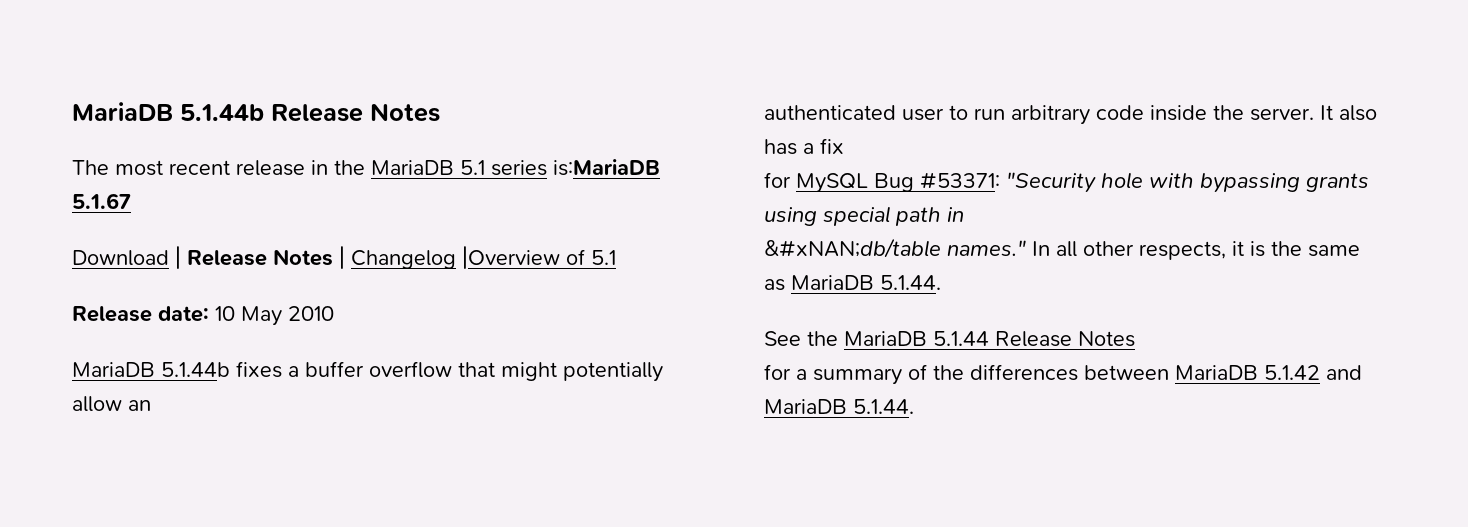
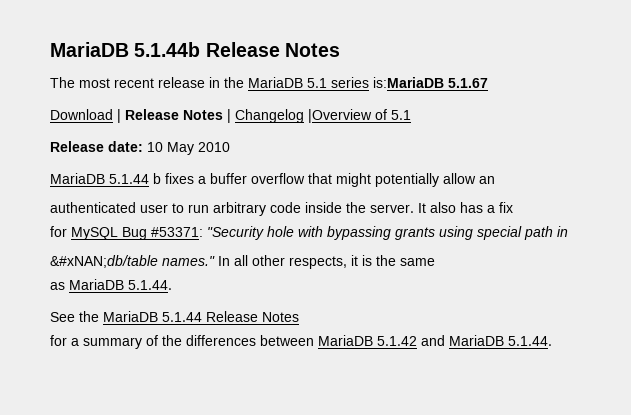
[161,362,230,377] 5.1.44b -> [109,173,161,184] 5.1.44 b

